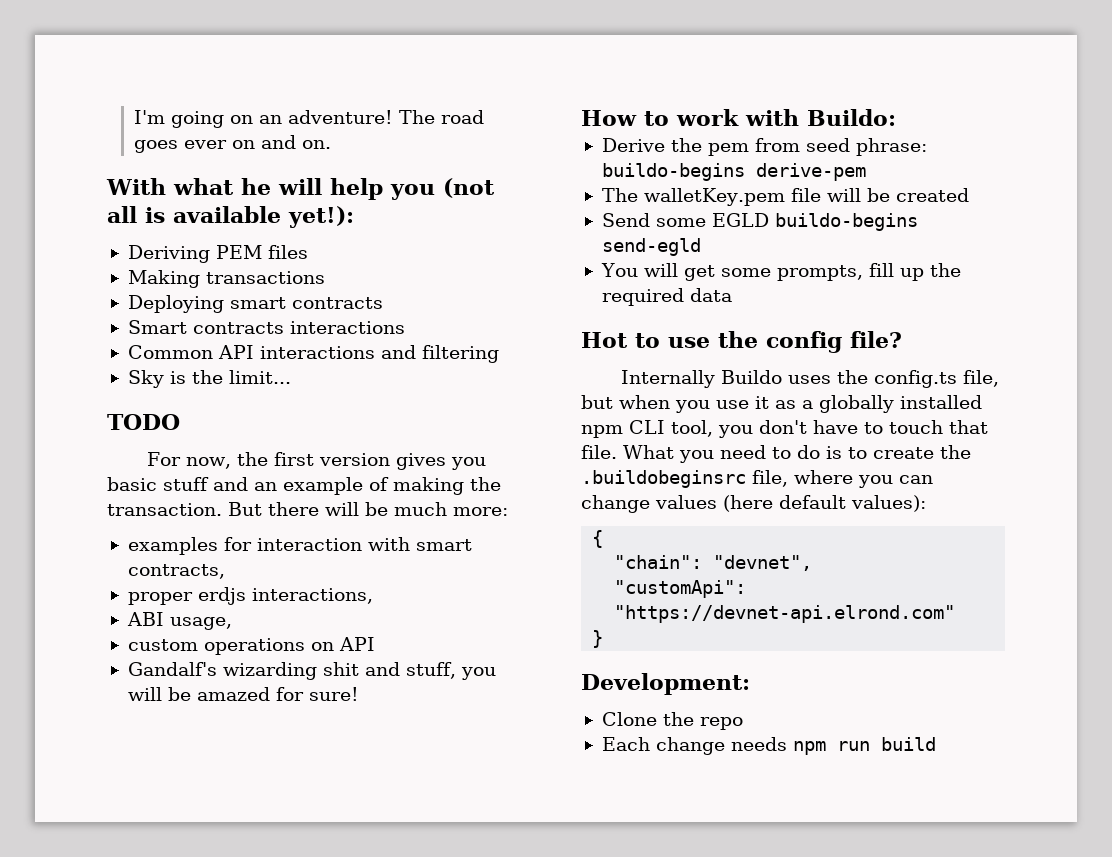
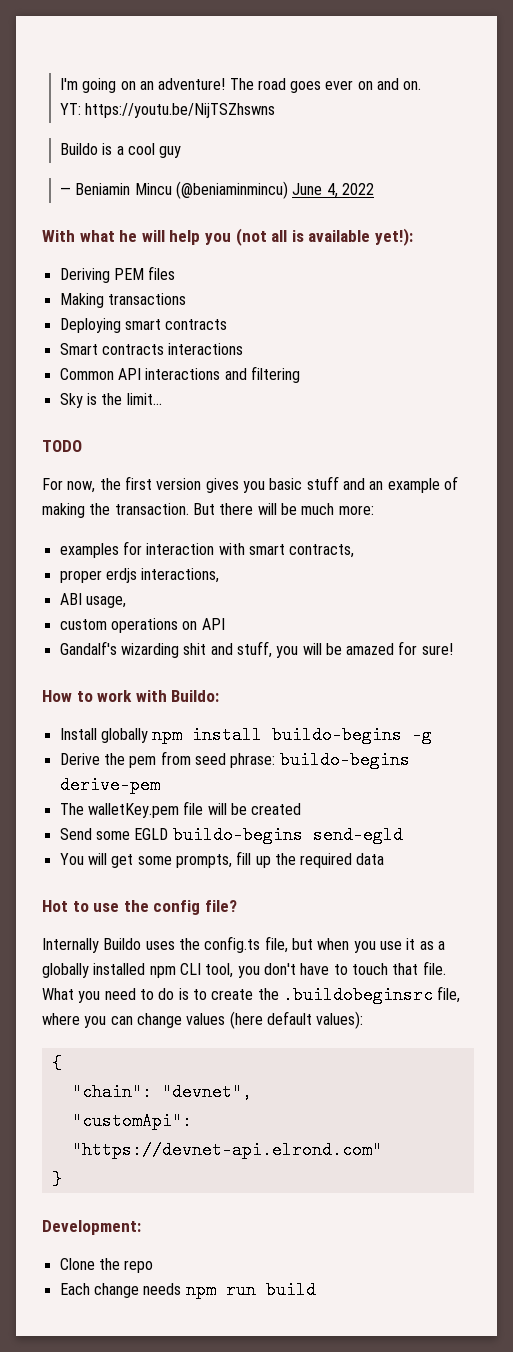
(332, 144) none -> [59,103,276,118] [59,143,182,158] [59,181,374,199] // YT: https://youtu.be/NijTSZhswns // Buildo is a cool guy // — Beniamin Mincu (@beniaminmincu) June 4, 2022
(896, 117) none -> [59,726,433,744] // Install globally npm install buildo-begins -g

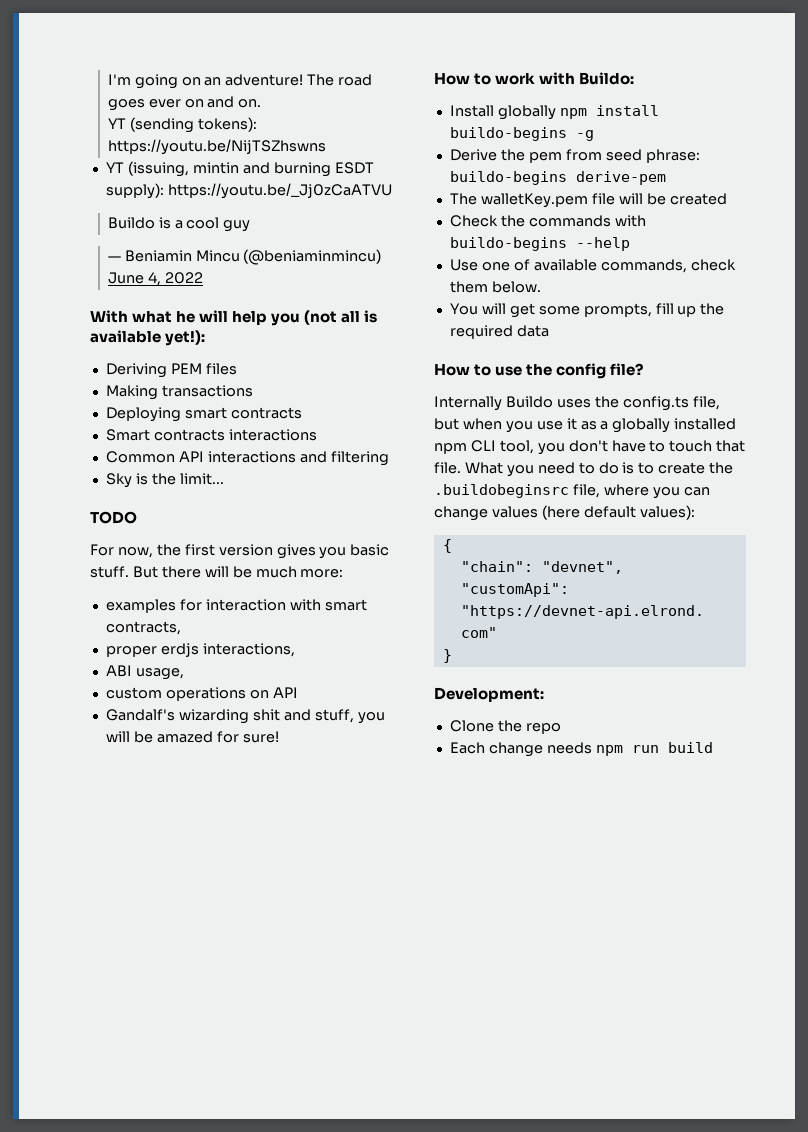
[59,103,276,118] YT: https://youtu.be/NijTSZhswns -> [107,117,257,133] [107,139,326,155] [105,161,374,177] [105,183,392,199] YT (sending tokens): https://youtu.be/NijTSZhswns // YT (issuing, mintin and burning ESDT supply): https://youtu.be/_Jj0zCaATVU
[306,476,458,493] [42,503,189,518] stuff and an example of making the transaction. -> [90,566,129,578] stuff.
[59,826,403,844] Send some EGLD buildo-begins send-egld -> [449,215,646,227] [449,237,630,251] [449,259,736,273] [449,281,541,293] Check the commands with buildo-begins --help // Use one of available commands, check them below.
[42,900,68,912] Hot -> [434,364,470,376] How

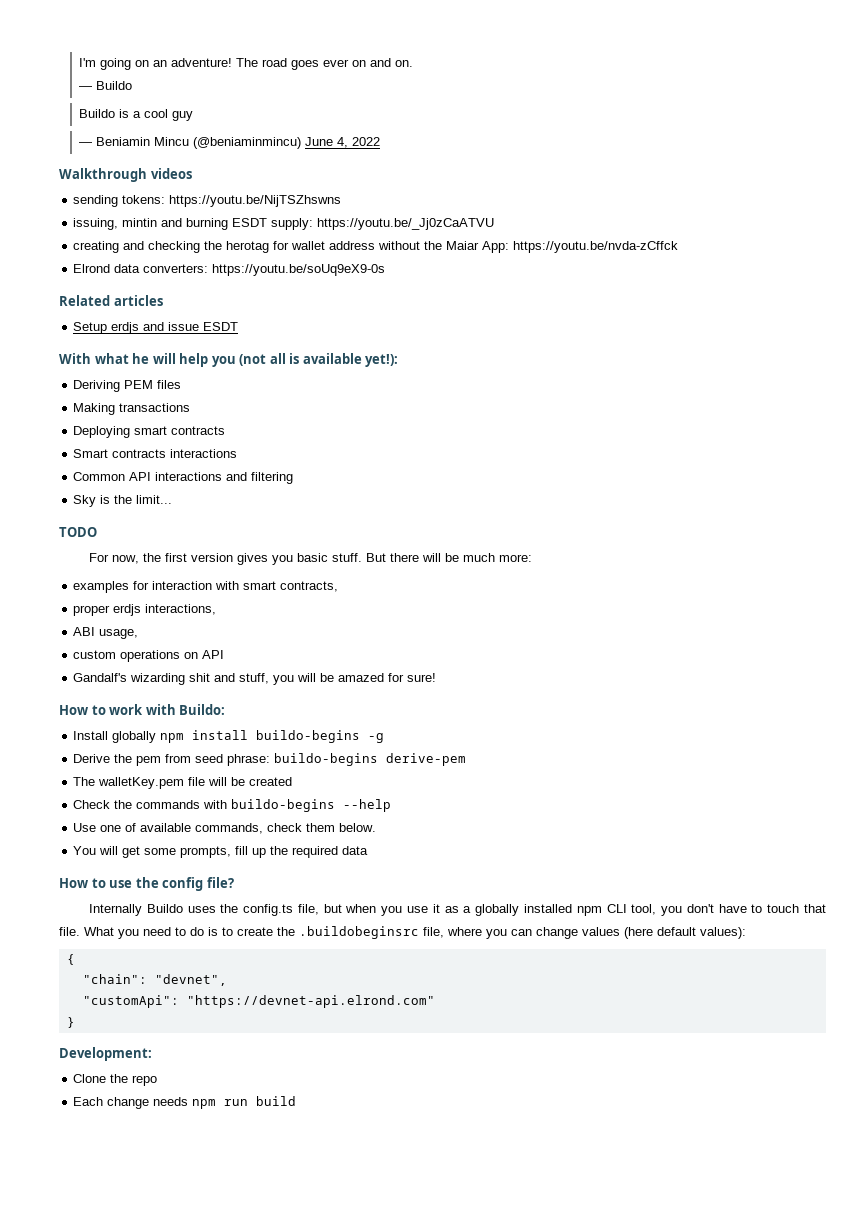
[107,117,257,133] [107,139,326,155] [105,161,374,177] [105,183,392,199] YT (sending tokens): https://youtu.be/NijTSZhswns // YT (issuing, mintin and burning ESDT supply): https://youtu.be/_Jj0zCaATVU -> [79,81,133,90] — Buildo
(203, 278) none -> [59,168,192,182] [73,195,342,207] [73,218,495,230] [73,241,679,253] [73,264,386,276] [59,295,163,306] [73,322,239,334] // Walkthrough videos // sending tokens: https://youtu.be/NijTSZhswns // issuing, mintin and burning ESDT supply: https://youtu.be/_Jj0zCaATVU // creating and checking the herotag for wallet address without the Maiar App: https://youtu.be/nvda-zCffck // Elrond data converters: https://youtu.be/soUq9eX9-0s // Related articles // Setup erdjs and issue ESDT

